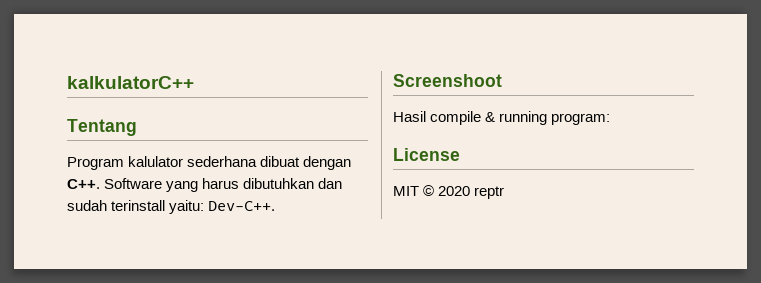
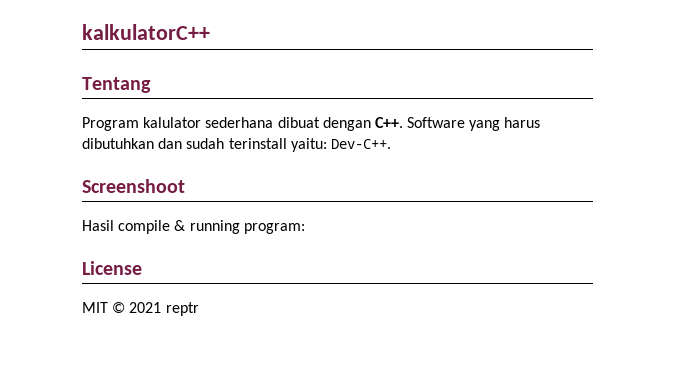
[438,186,471,196] 2020 -> [129,302,162,313] 2021

